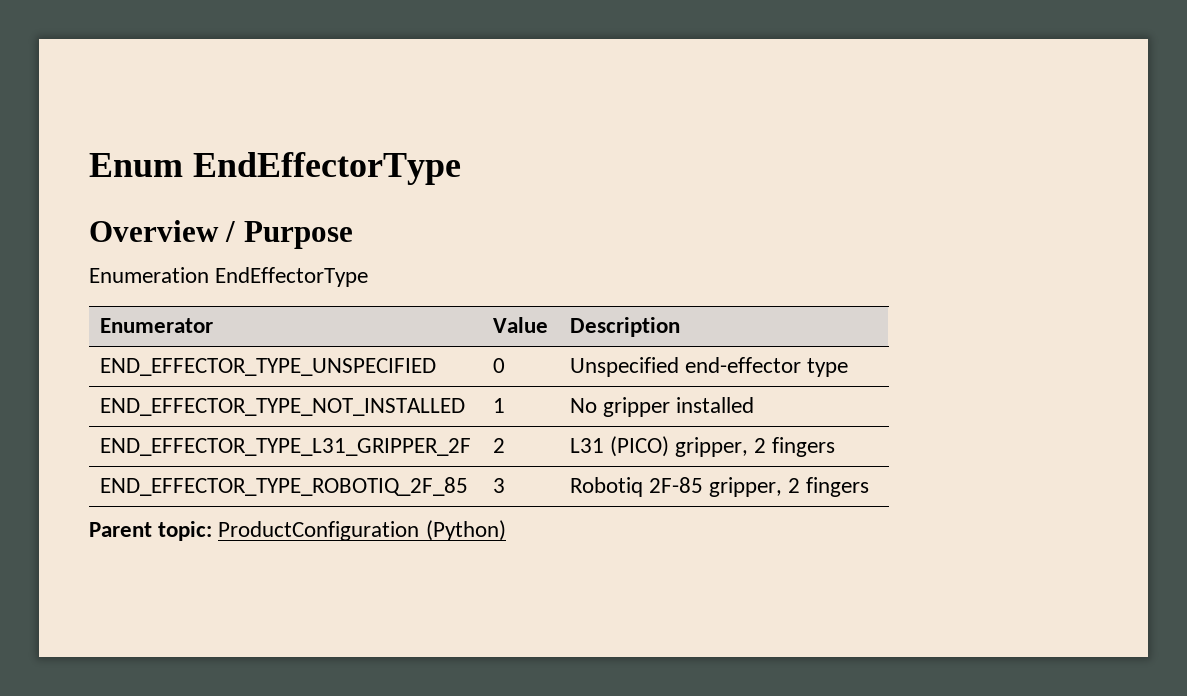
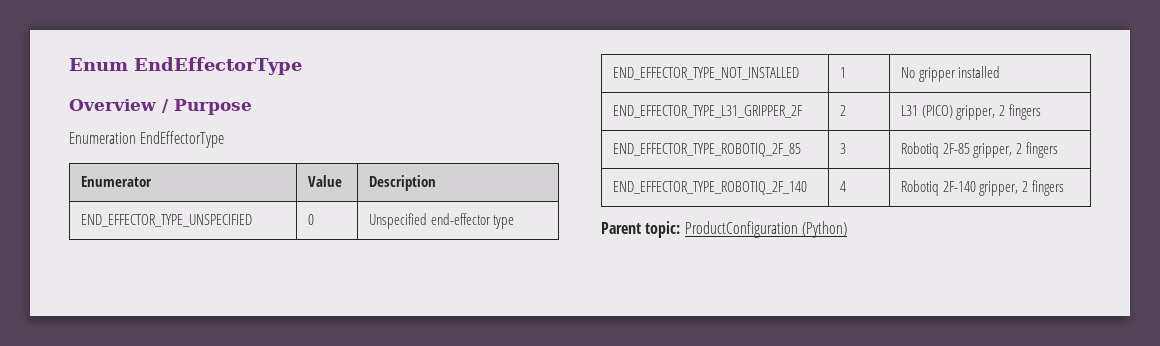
(870, 487) none -> [612,181,807,195] [839,181,846,192] [900,180,1065,196] // END_EFFECTOR_TYPE_ROBOTIQ_2F_140 | 4 | Robotiq 2F-140 gripper, 2 fingers

